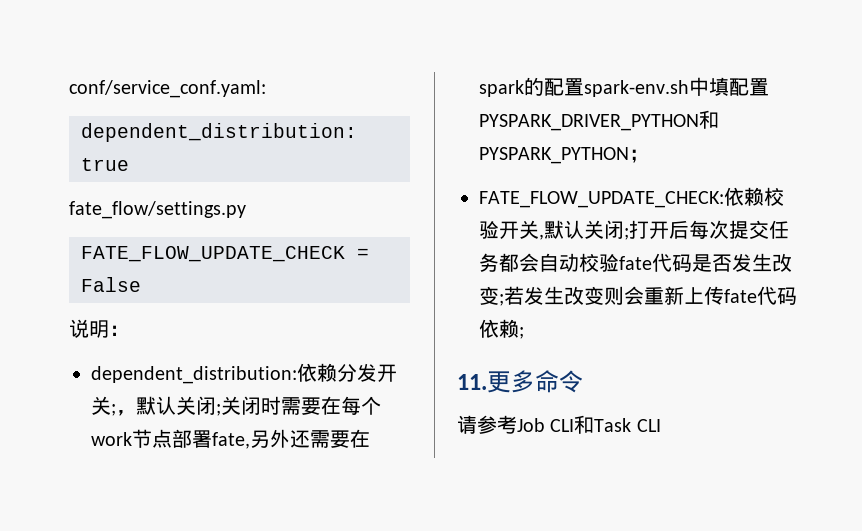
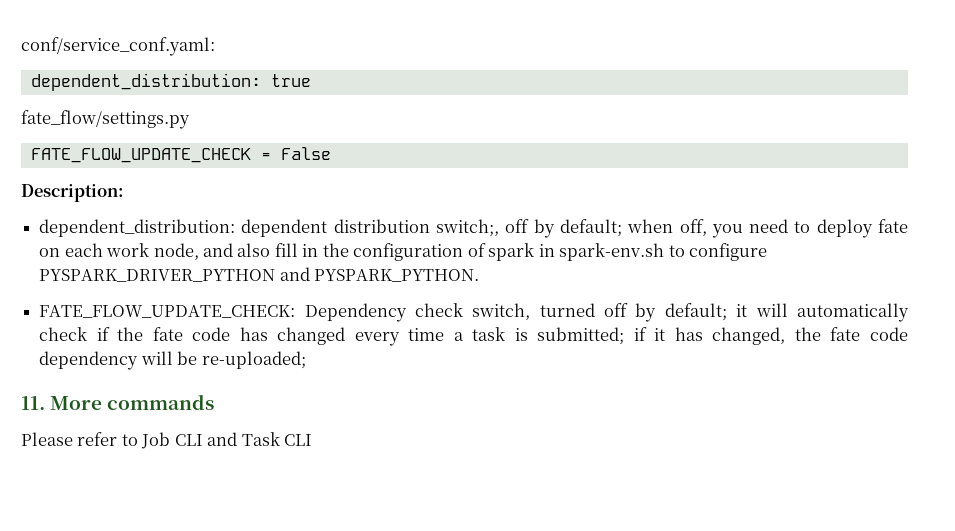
[69,319,129,338] [91,363,397,384] [91,396,381,416] [91,429,370,449] [479,77,769,97] [479,110,719,131] [479,147,649,164] [479,187,784,208] [479,220,789,240] [479,253,792,272] [479,286,797,306] [479,319,524,339] [457,370,583,393] [457,415,517,434] 说明： // dependent_distribution:依赖分发开关;，默认关闭;关闭时需要在每个work节点部署fate,另外还需要在spark的配置spark-env.sh中填配置PYSPARK_DRIVER_PYTHON和PYSPARK_PYTHON； // FATE_FLOW_UPDATE_CHECK:依赖校验开关,默认关闭;打开后每次提交任务都会自动校验fate代码是否发生改变;若发生改变则会重新上传fate代码依赖; // 11.更多命令 // 请参考 -> [21,184,124,202] [39,219,909,238] [39,243,767,261] [39,267,480,282] [39,303,909,322] [39,327,908,346] [39,351,306,370] [21,394,215,410] [21,432,138,446] Description: // dependent_distribution: dependent distribution switch;, off by default; when off, you need to deploy fate on each work node, and also fill in the configuration of spark in spark-env.sh to configure PYSPARK_DRIVER_PYTHON and PYSPARK_PYTHON. // FATE_FLOW_UPDATE_CHECK: Dependency check switch, turned off by default; it will automatically check if the fate code has changed every time a task is submitted; if it has changed, the fate code dependency will be re-uploaded; // 11. More commands // Please refer to
[574,415,595,434] 和 -> [207,432,238,446] and

